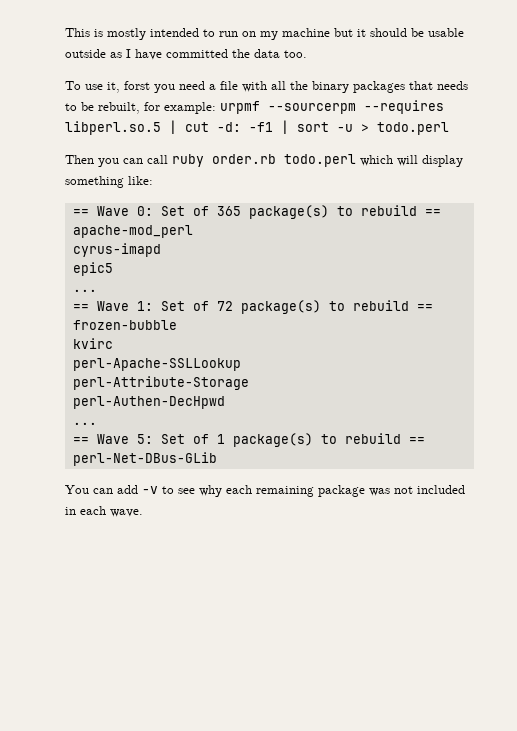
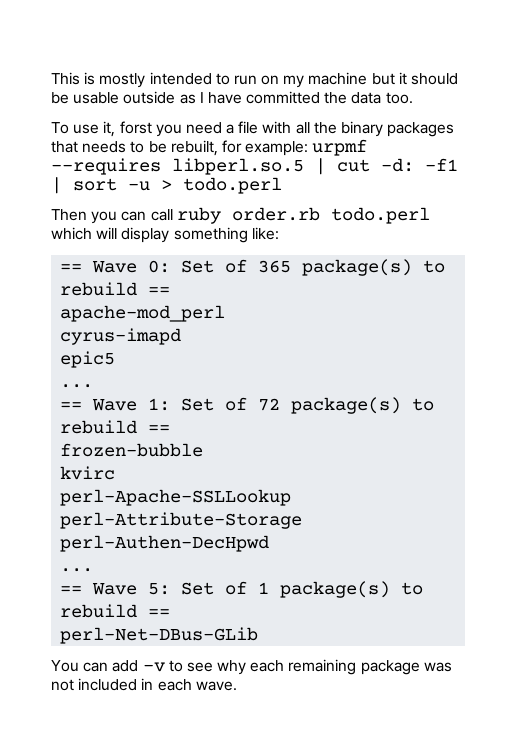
[268,103,356,114] --sourcerpm -> (368, 147) none

